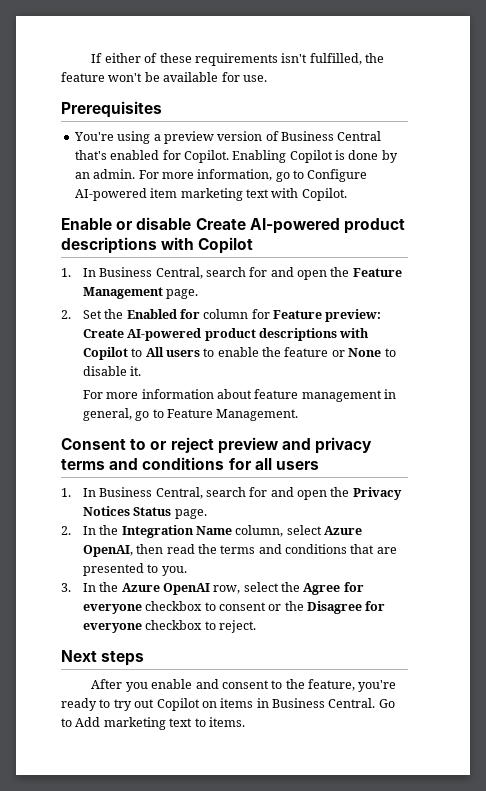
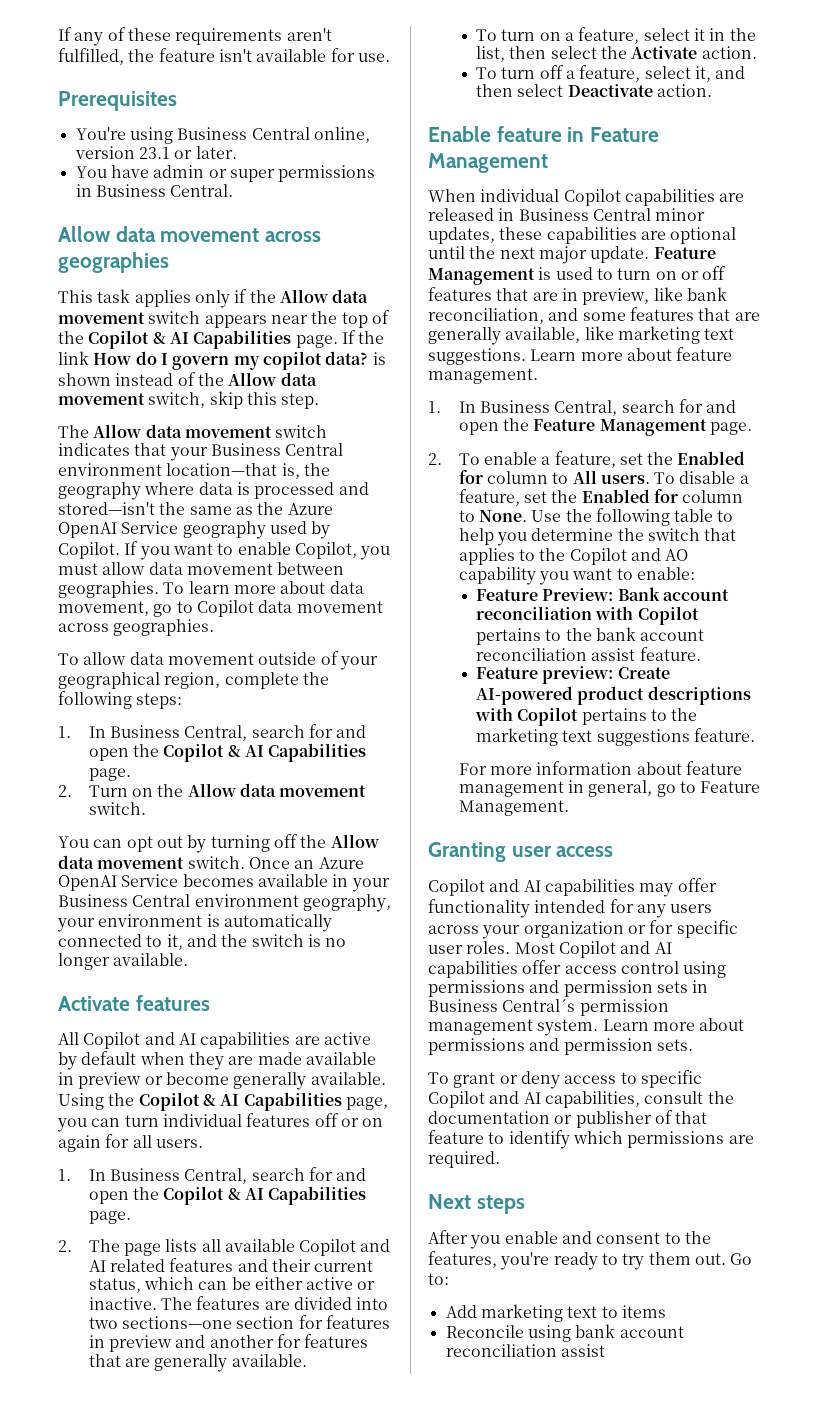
[91,53,141,63] If either -> [58,27,104,46] If any
[281,53,308,63] isn't -> [286,28,332,41] aren't
[108,72,160,82] won't be -> [218,49,252,62] isn't
[153,131,382,144] [74,150,398,163] [74,169,368,182] [74,188,347,201] [61,217,405,234] [61,237,254,254] a preview version of Business Central that's enabled for Copilot. Enabling Copilot is done by an admin. For more information, go to Configure AI-powered item marketing text with Copilot. // Enable or disable Create AI-powered product descriptions with Copilot -> [177,127,370,143] [74,146,237,159] [75,165,376,182] [75,184,234,197] [58,226,322,242] [58,252,169,273] [58,289,369,308] [58,310,390,328] [58,330,385,349] [58,351,386,370] [58,372,317,386] [58,391,320,409] [58,424,328,438] [58,443,344,461] [58,463,330,479] [58,482,369,500] [58,502,333,515] [58,521,331,539] [58,541,391,560] [58,562,345,575] [58,581,364,598] [58,600,383,617] [58,619,215,636] [58,651,378,670] [58,672,329,689] [58,691,183,709] [58,724,367,741] [88,743,367,762] [88,768,131,781] [58,783,367,797] [88,802,146,815] [58,834,379,853] [58,855,364,869] [58,874,390,892] [58,894,391,912] [57,914,332,932] [58,934,347,950] [58,953,189,970] [58,995,210,1011] [58,1032,371,1049] [58,1051,376,1070] [58,1072,386,1090] [58,1092,388,1111] [57,1113,384,1132] [58,1134,203,1152] [58,1167,367,1184] [88,1186,367,1205] [88,1211,131,1224] [58,1239,391,1256] [88,1258,374,1272] [88,1277,376,1293] [88,1296,389,1310] [88,1315,390,1329] [88,1334,369,1352] [88,1354,307,1372] [476,27,756,44] [476,46,757,62] [476,65,746,82] [476,84,713,97] [428,126,660,142] [428,153,548,173] [428,189,745,206] [428,208,706,221] [428,227,737,244] [428,246,716,264] [428,266,727,285] [428,287,727,305] [428,307,760,324] [428,326,735,345] [428,347,733,365] [428,368,538,384] Business Central online, version 23.1 or later. // You have admin or super permissions in Business Central. // Allow data movement across geographies // This task applies only if the Allow data movement switch appears near the top of the Copilot & AI Capabilities page. If the link How do I govern my copilot data? is shown instead of the Allow data movement switch, skip this step. // The Allow data movement switch indicates that your Business Central environment location—that is, the geography where data is processed and stored—isn't the same as the Azure OpenAI Service geography used by Copilot. If you want to enable Copilot, you must allow data movement between geographies. To learn more about data movement, go to Copilot data movement across geographies. // To allow data movement outside of your geographical region, complete the following steps: // 1. In Business Central, search for and open the Copilot & AI Capabilities page. // 2. Turn on the Allow data movement switch. // You can opt out by turning off the Allow data movement switch. Once an Azure OpenAI Service becomes available in your Business Central environment geography, your environment is automatically connected to it, and the switch is no longer available. // Activate features // All Copilot and AI capabilities are active by default when they are made available in preview or become generally available. Using the Copilot & AI Capabilities page, you can turn individual features off or on again for all users. // 1. In Business Central, search for and open the Copilot & AI Capabilities page. // 2. The page lists all available Copilot and AI related features and their current status, which can be either active or inactive. The features are divided into two sections—one section for features in preview and another for features that are generally available. // To turn on a feature, select it in the list, then select the Activate action. // To turn off a feature, select it, and then select Deactivate action. // Enable feature in Feature Management // When individual Copilot capabilities are released in Business Central minor updates, these capabilities are optional until the next major update. Feature Management is used to turn on or off features that are in preview, like bank reconciliation, and some features that are generally available, like marketing text suggestions. Learn more about feature management.
[82,309,270,319] Set the Enabled for column for -> [458,451,746,468] [458,470,749,484] [458,489,744,506] [458,508,734,526] [458,528,737,546] [458,548,689,565] [458,567,695,585] [476,587,730,601] [476,606,699,625] [476,627,705,645] [476,647,701,661] To enable a feature, set the Enabled for column to All users. To disable a feature, set the Enabled for column to None. Use the following table to help you determine the switch that applies to the Copilot and AO capability you want to enable: // Feature Preview: Bank account reconciliation with Copilot pertains to the bank account reconciliation assist feature. //
[131,347,396,357] [82,366,142,376] to All users to enable the feature or None to disable it. -> [581,708,698,725] [476,728,756,746] pertains to the marketing text suggestions feature.
[61,437,373,454] [61,457,319,470] [61,487,402,500] [82,506,207,519] [61,525,363,538] [82,544,397,557] [82,563,187,576] [61,582,364,595] [82,601,386,614] [82,620,256,633] Consent to or reject preview and privacy terms and conditions for all users // 1. In Business Central, search for and open the Privacy Notices Status page. // 2. In the Integration Name column, select Azure OpenAI, then read the terms and conditions that are presented to you. // 3. In the Azure OpenAI row, select the Agree for everyone checkbox to consent or the Disagree for everyone checkbox to reject. -> [428,842,614,862] [428,878,717,897] [428,899,713,918] [428,920,738,939] [428,941,672,958] [428,960,727,978] [428,980,709,997] [428,999,669,1016] [428,1018,745,1036] [428,1038,693,1055] [428,1070,702,1089] [428,1091,734,1108] [428,1110,708,1128] [428,1130,754,1149] [428,1151,500,1168] Granting user access // Copilot and AI capabilities may offer functionality intended for any users across your organization or for specific user roles. Most Copilot and AI capabilities offer access control using permissions and permission sets in Business Central´s permission management system. Learn more about permissions and permission sets. // To grant or deny access to specific Copilot and AI capabilities, consult the documentation or publisher of that feature to identify which permissions are required.
[308,679,356,691] feature, -> [428,1251,497,1268] features,
[134,698,395,711] [61,717,245,730] out Copilot on items in Business Central. Go to Add marketing text to items. -> [648,1252,753,1265] [428,1273,449,1285] [445,1304,666,1322] [445,1324,684,1342] [445,1344,605,1357] them out. Go to: // Add marketing text to items // Reconcile using bank account reconciliation assist

